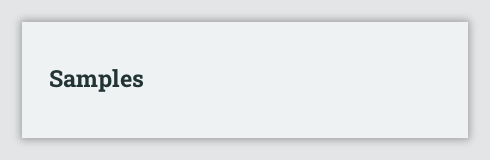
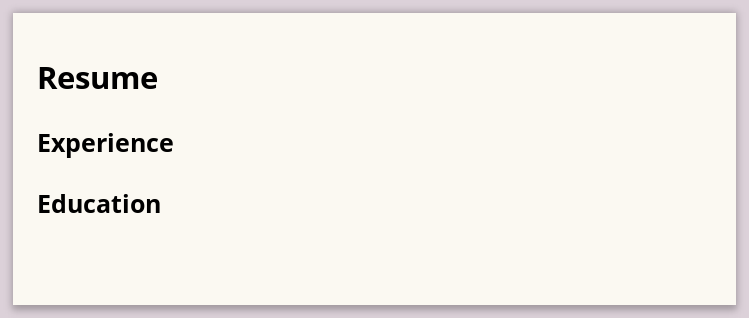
[49,69,144,92] Samples -> [37,67,158,89] [37,133,174,158] [37,194,161,213] Resume // Experience // Education

